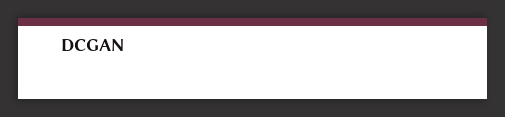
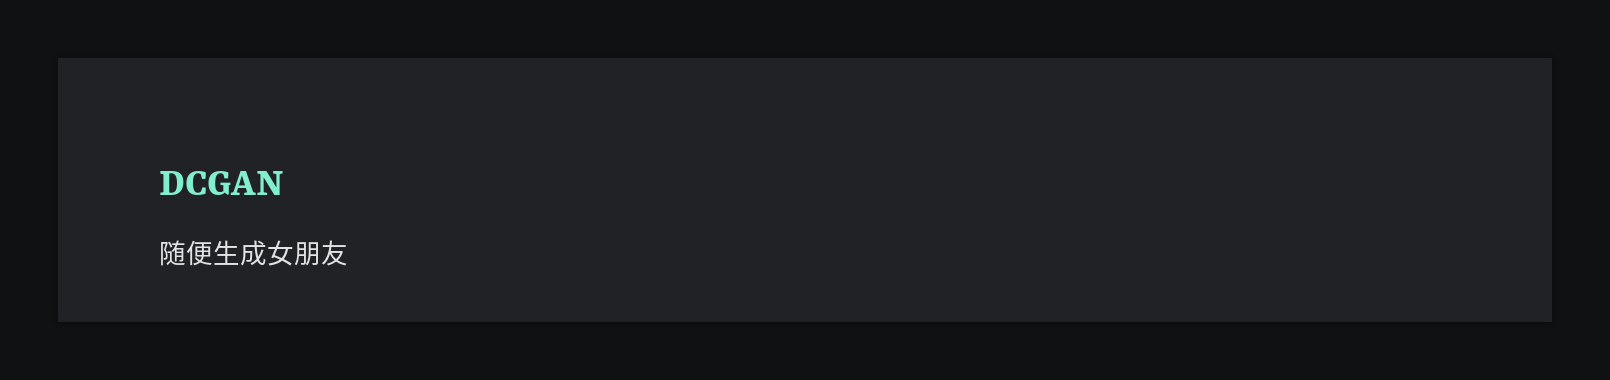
(124, 45) none -> [159,240,348,266] // 随便生成女朋友

